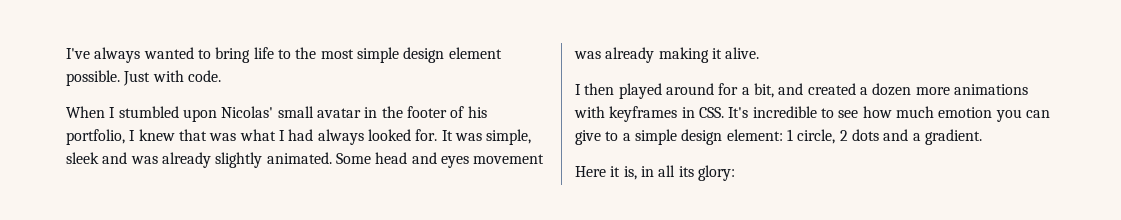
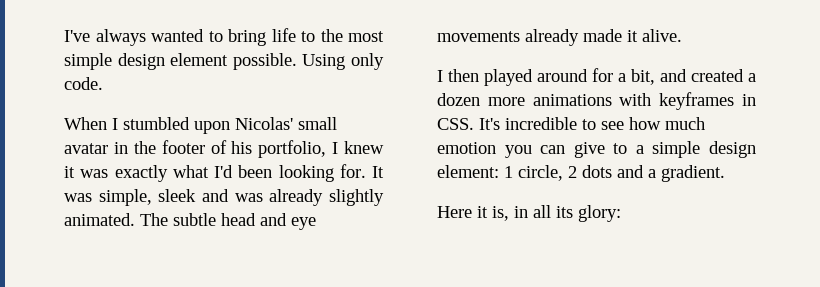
[123,70,184,86] Just with -> [302,53,384,70] Using only
[178,129,411,145] that was what I had always looked -> [64,165,334,182] it was exactly what I'd been looking
[335,152,545,168] [574,47,709,63] Some head and eyes movement was already making -> [140,213,316,230] [437,29,622,46] The subtle head and eye movements already made

